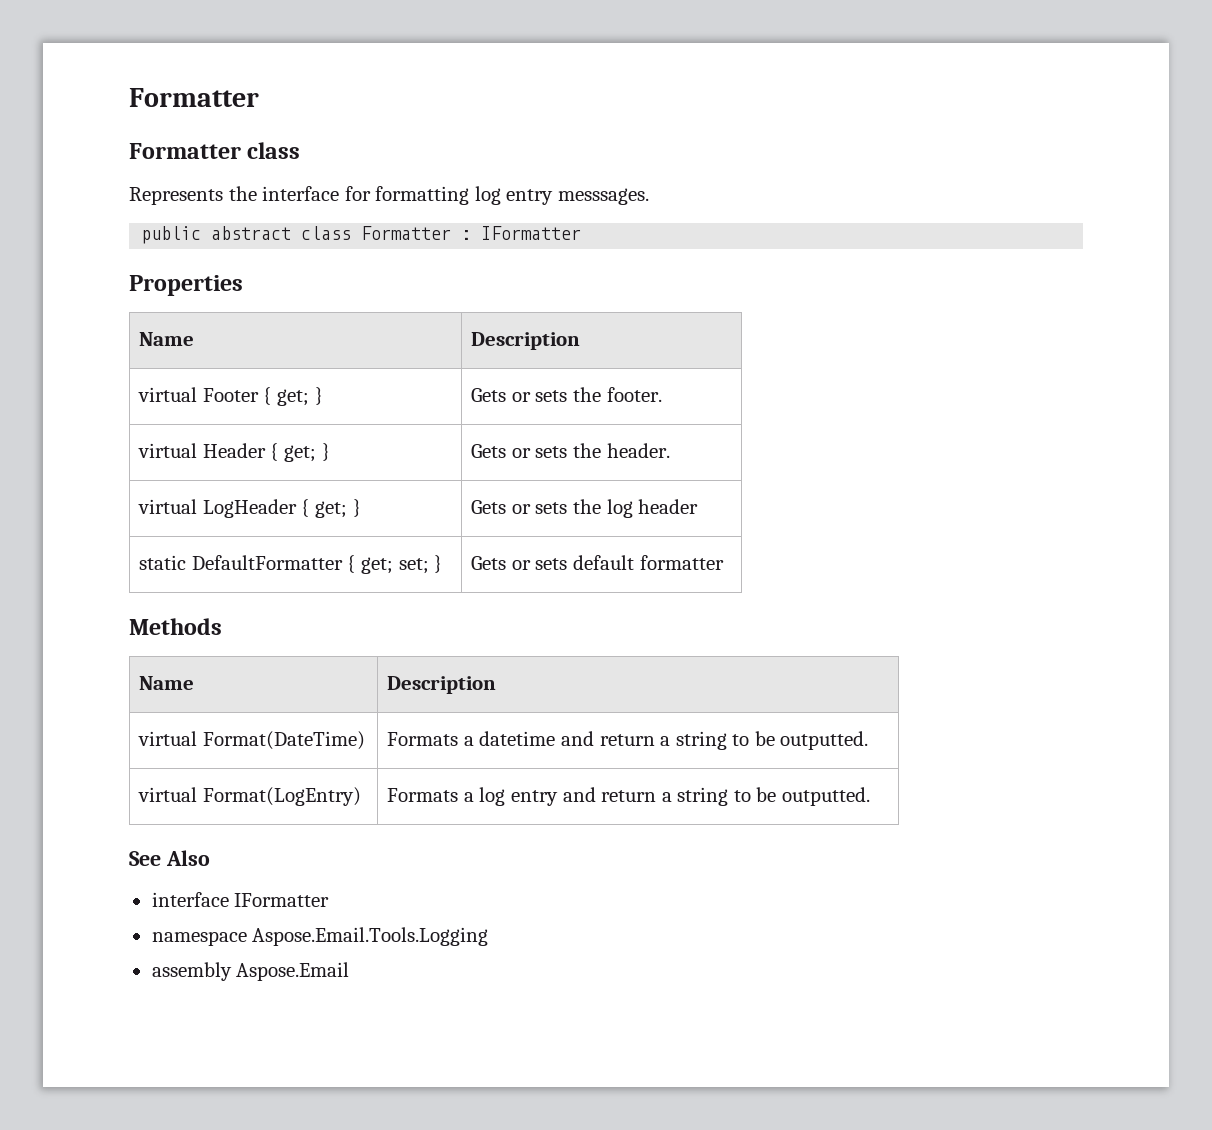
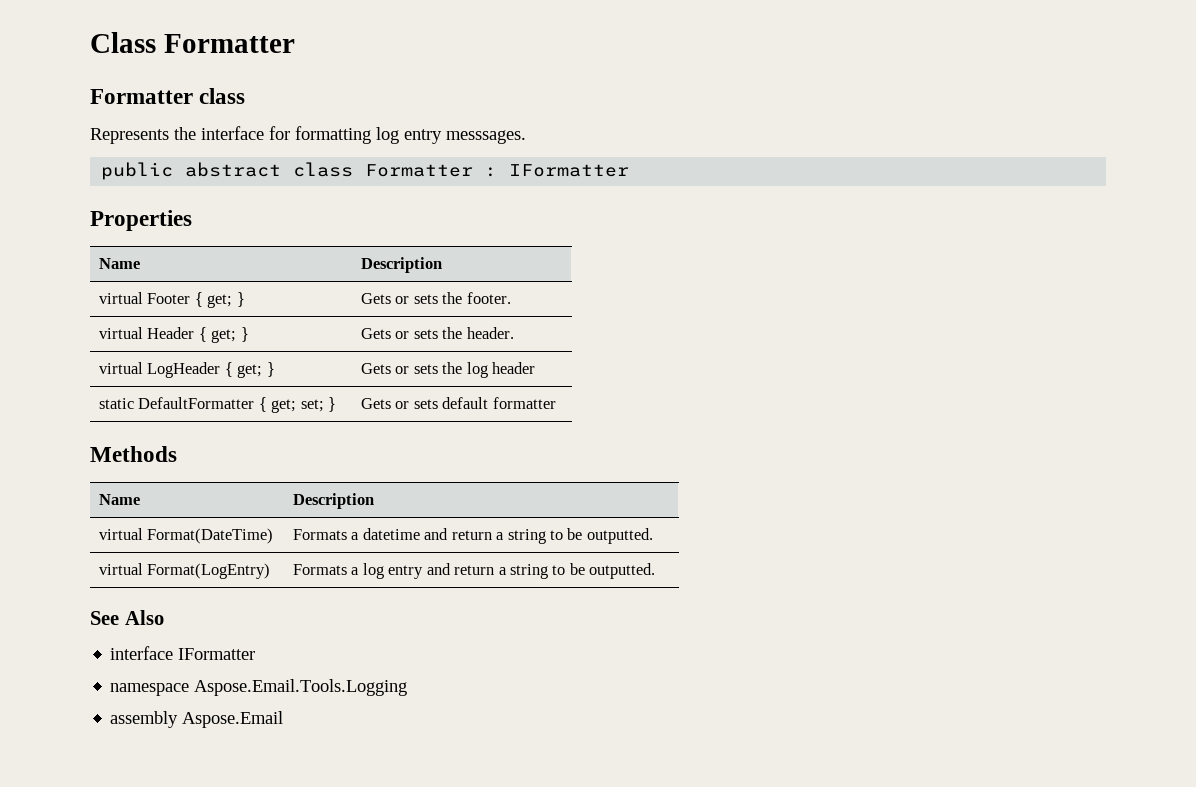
(129, 97) none -> [90,32,156,53] Class

